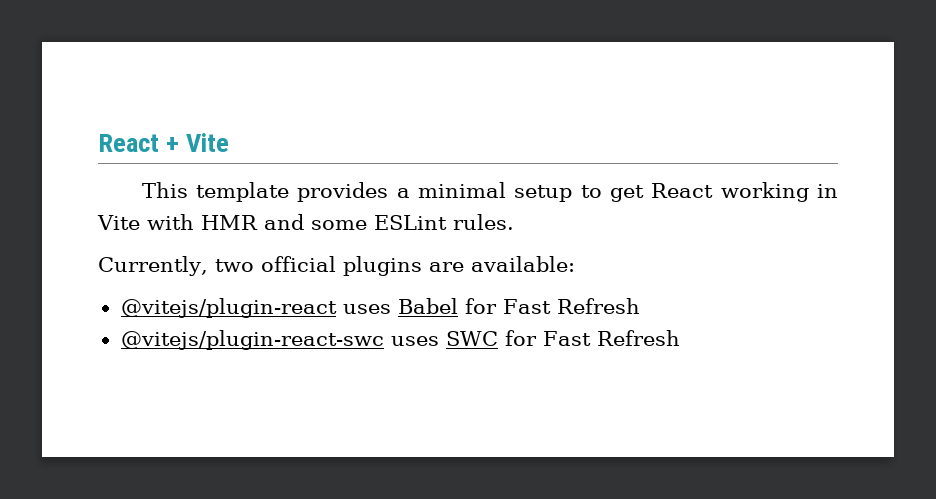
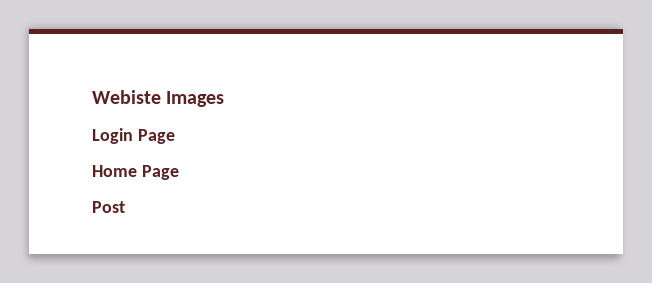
[98,133,230,152] [141,182,839,202] [97,214,514,230] [98,256,575,276] [120,298,640,318] [120,330,680,350] React + Vite // This template provides a minimal setup to get React working in Vite with HMR and some ESLint rules. // Currently, two official plugins are available: // @vitejs/plugin-react uses Babel for Fast Refresh // @vitejs/plugin-react-swc uses SWC for Fast Refresh -> [92,90,225,107] [92,128,175,144] [92,165,179,180] [92,201,125,213] Webiste Images // Login Page // Home Page // Post

